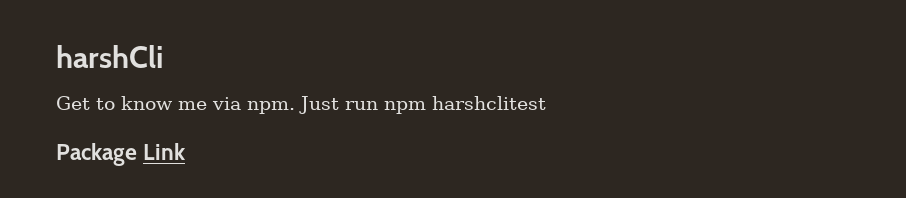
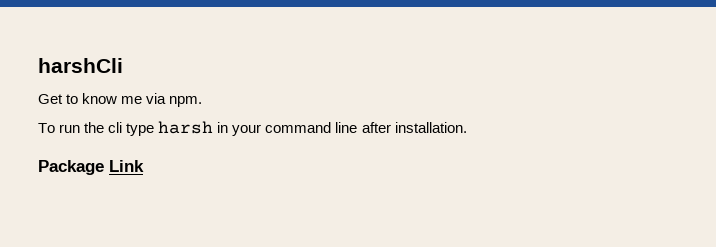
[299,96,546,114] Just run npm harshclitest -> [38,121,467,136] // To run the cli type harsh in your command line after installation.

